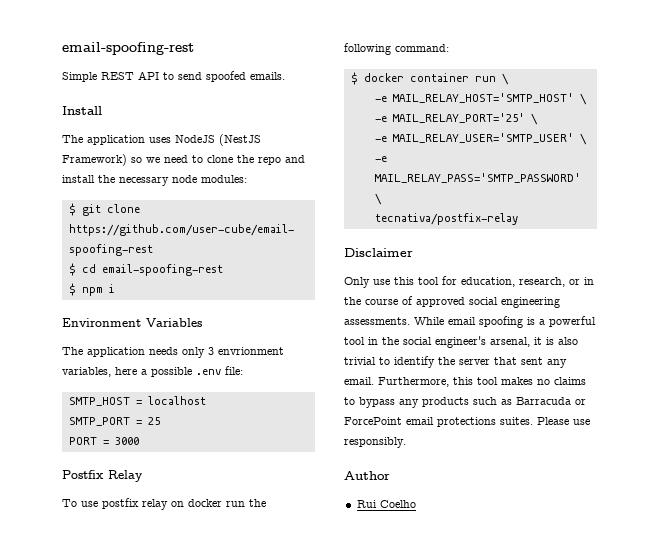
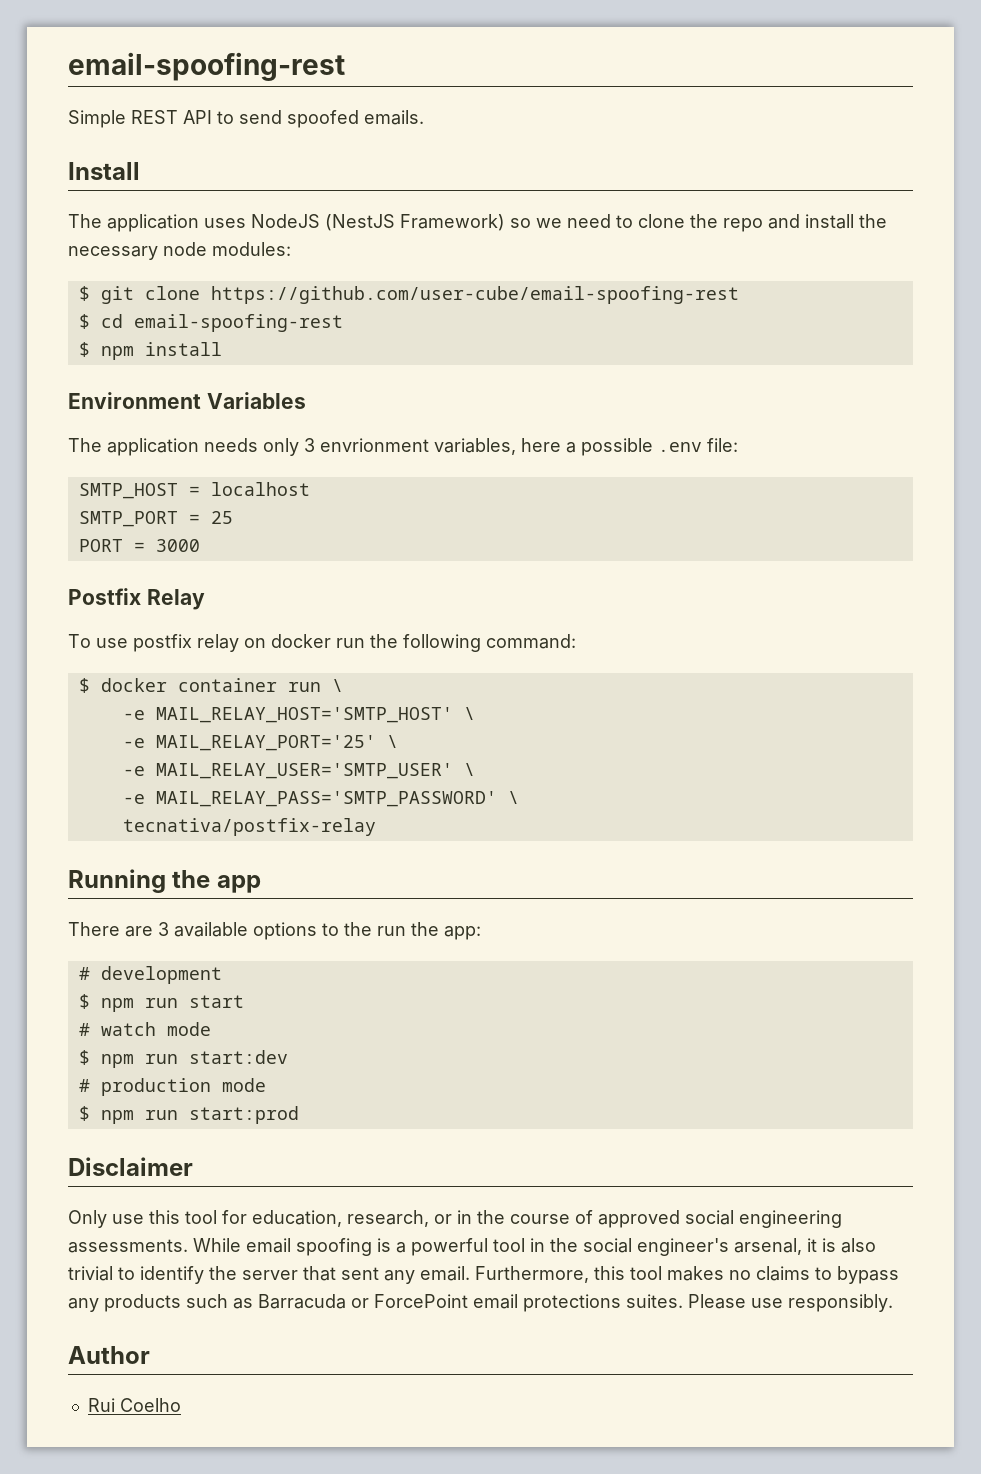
[108,284,115,293] i -> [144,342,222,356] install
(518, 219) none -> [68,869,261,893] [68,922,481,940] [78,966,222,984] [78,994,244,1012] [78,1022,211,1036] [78,1050,288,1068] [78,1078,266,1096] [78,1106,299,1124] // Running the app // There are 3 available options to the run the app: // # development // $ npm run start // # watch mode // $ npm run start:dev // # production mode // $ npm run start:prod

